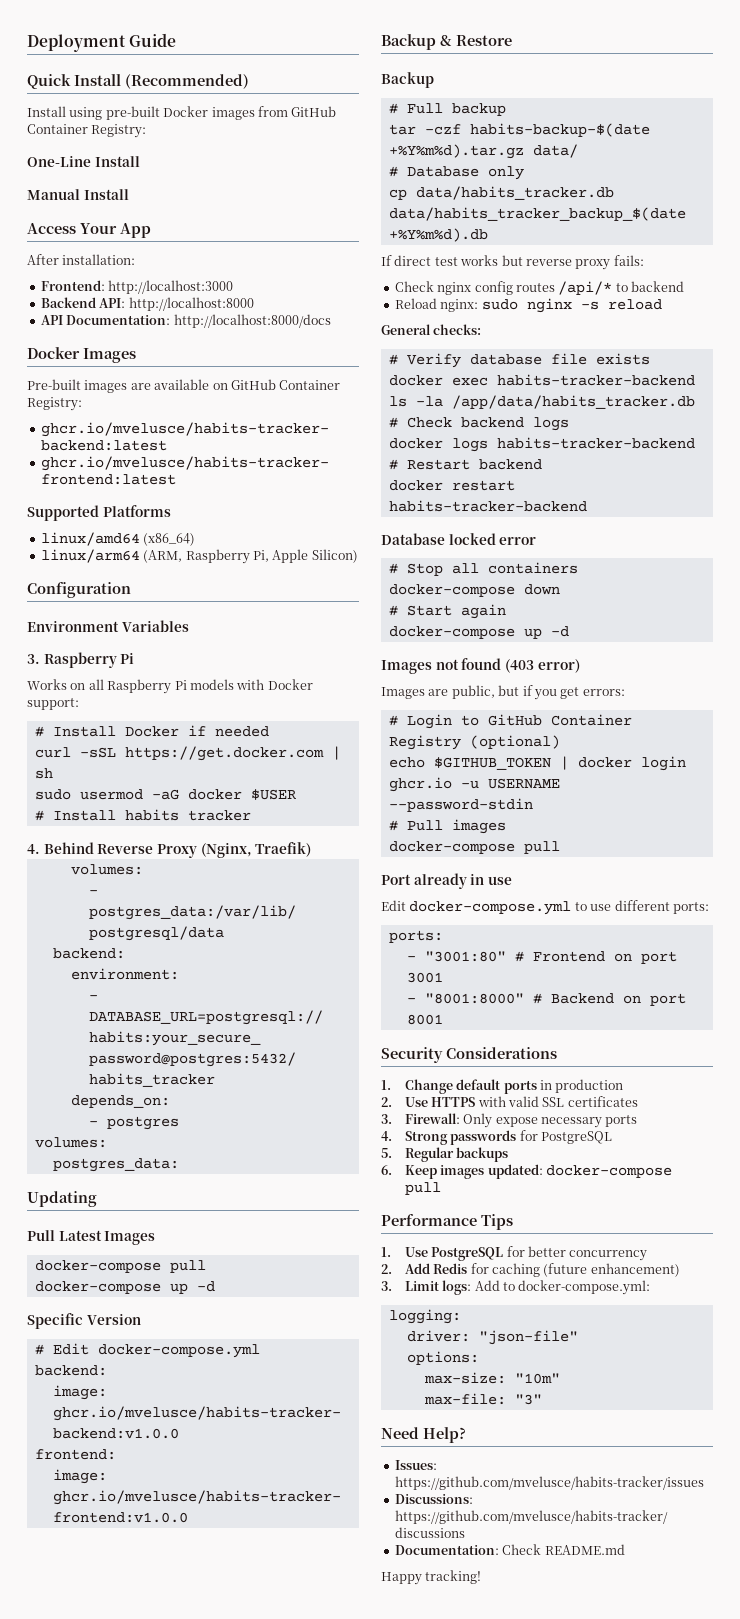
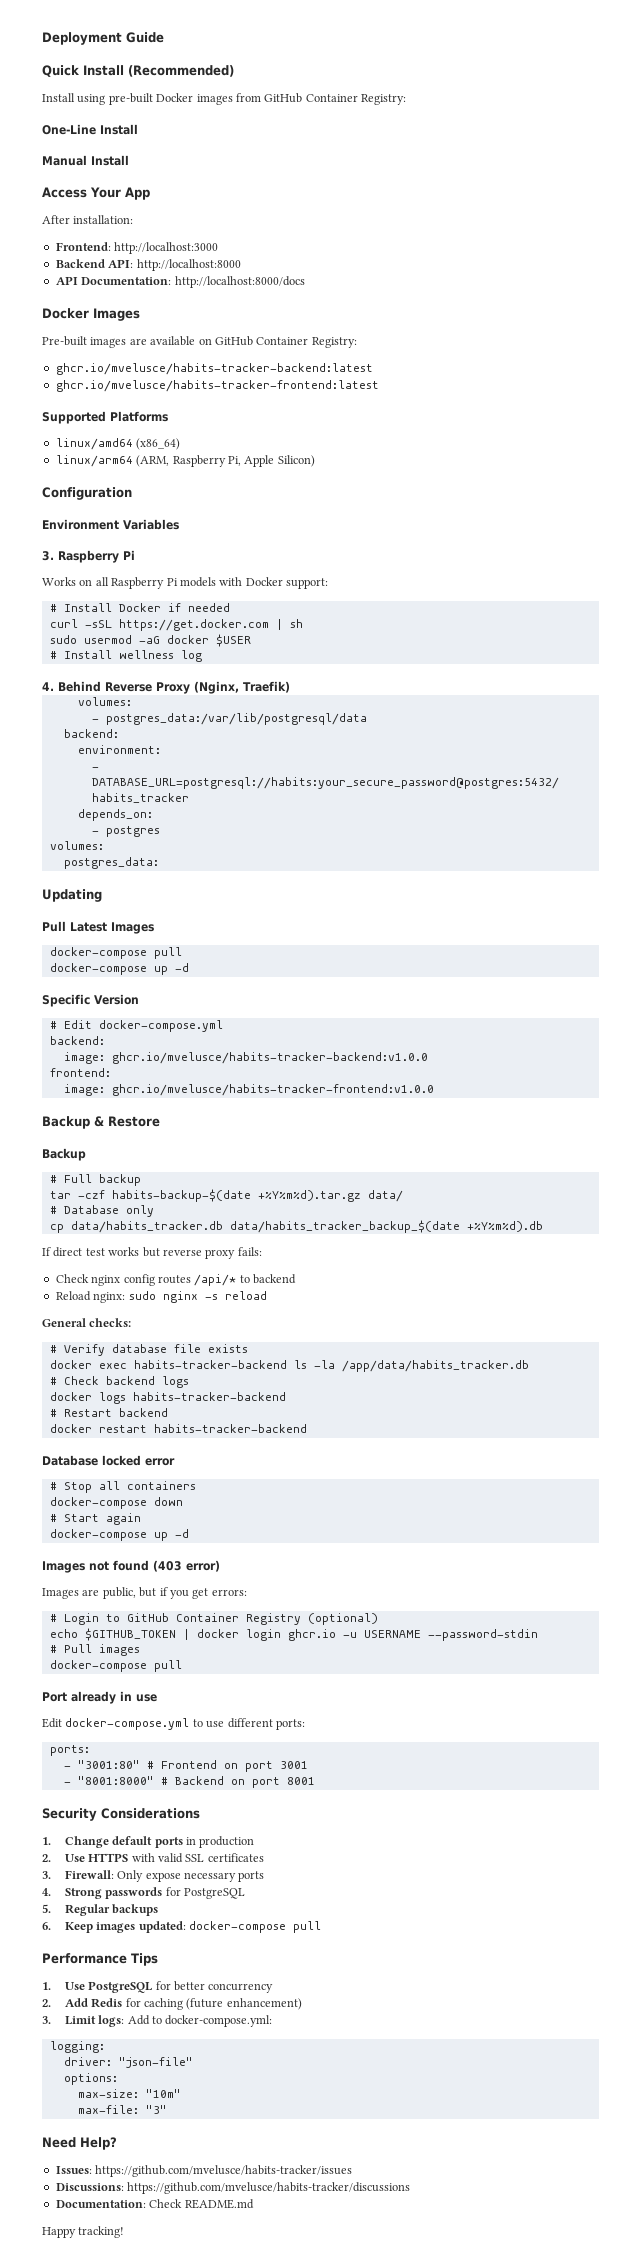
[124,809,251,821] habits tracker -> [118,650,202,662] wellness log

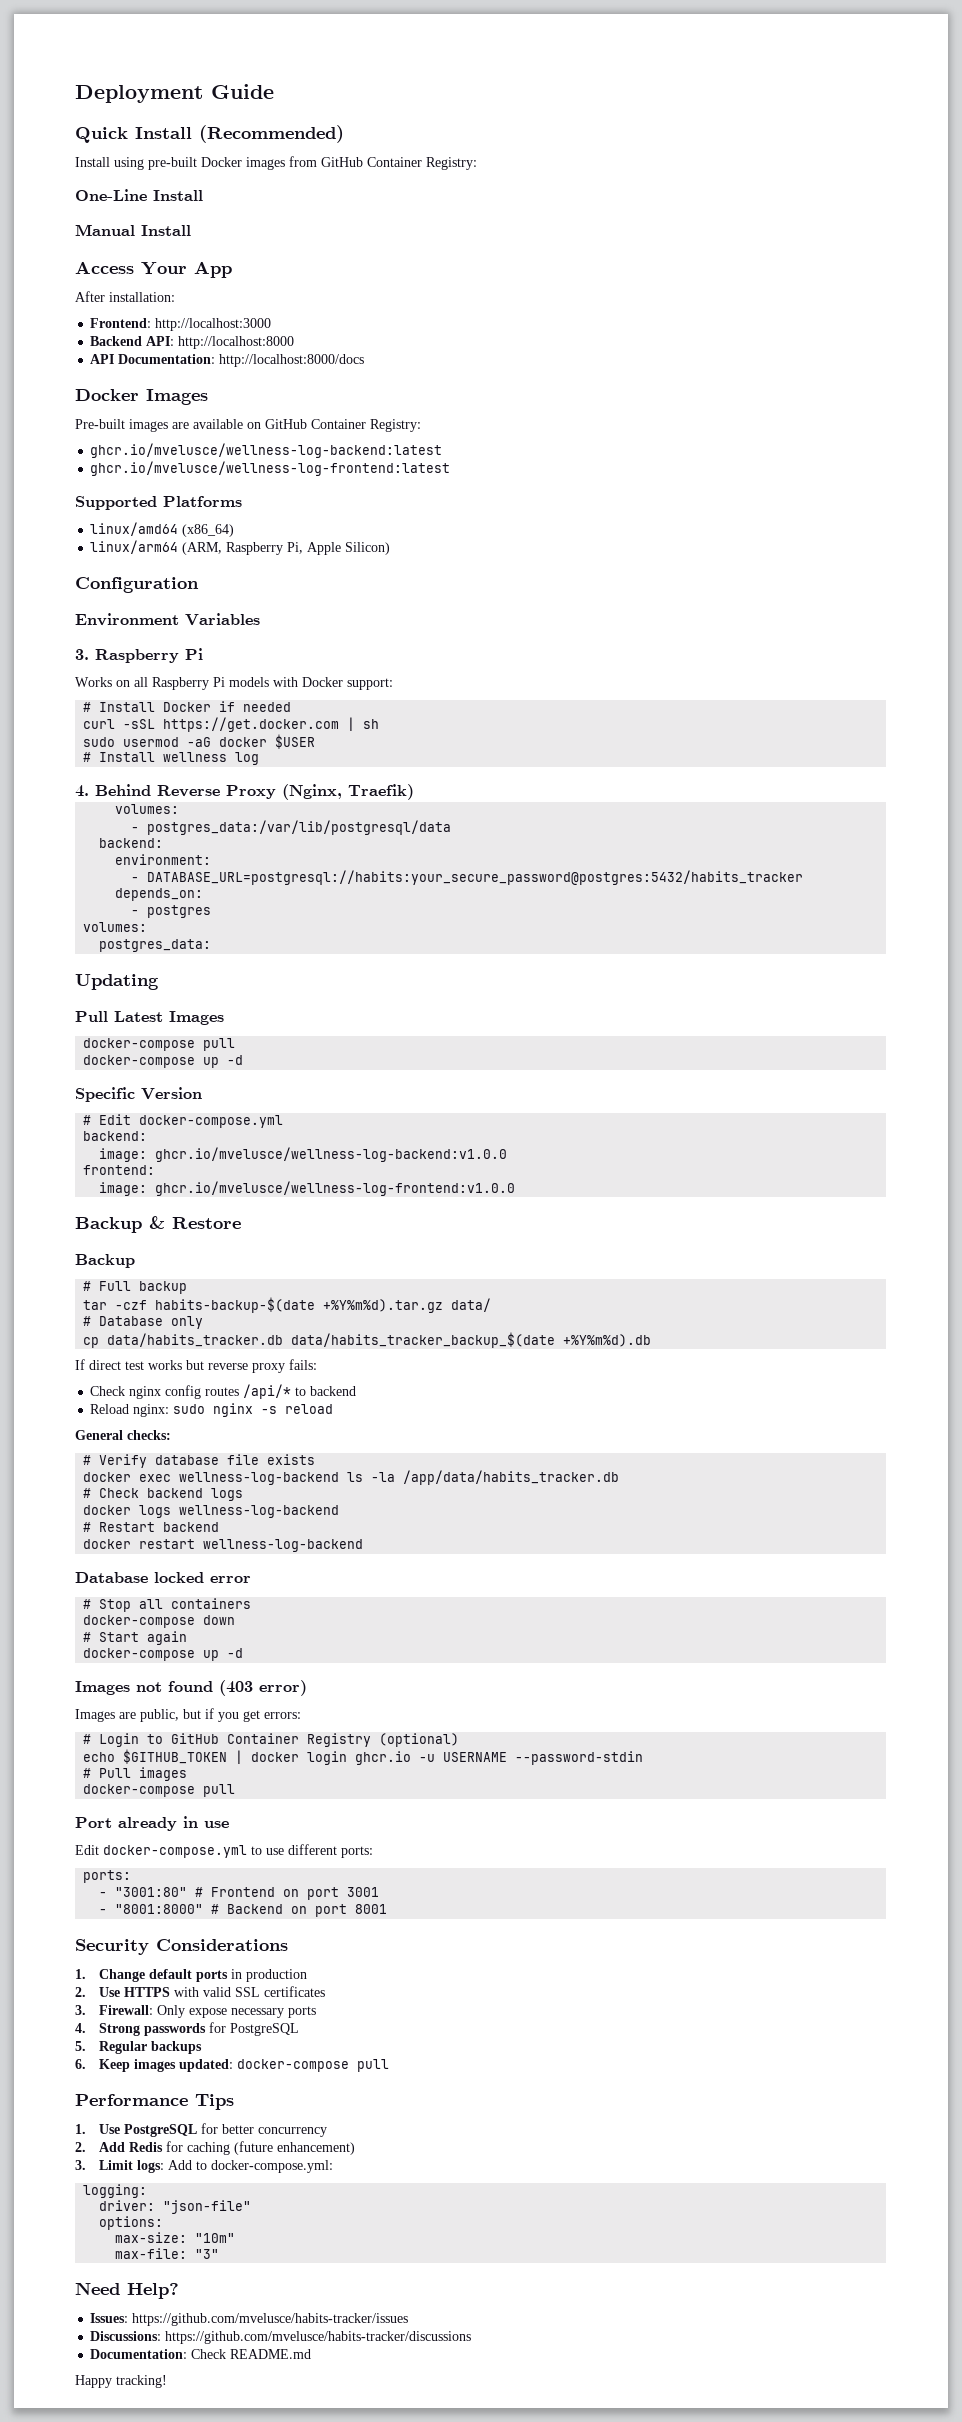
[55,363,373,375] [55,380,379,392] ghcr.io/mvelusce/habits-tracker-backend:latest // ghcr.io/mvelusce/habits-tracker-frontend:latest -> [90,443,443,458] [90,461,451,476] ghcr.io/mvelusce/wellness-log-backend:latest // ghcr.io/mvelusce/wellness-log-frontend:latest
[111,1052,428,1064] ghcr.io/mvelusce/habits-tracker-backend:v1.0.0 -> [155,1147,508,1162] ghcr.io/mvelusce/wellness-log-backend:v1.0.0
[111,1084,434,1096] ghcr.io/mvelusce/habits-tracker-frontend:v1.0.0 -> [155,1181,516,1196] ghcr.io/mvelusce/wellness-log-frontend:v1.0.0
[133,1360,287,1369] habits-tracker-backend -> [179,1472,340,1485] wellness-log-backend
[132,1392,286,1401] habits-tracker-backend -> [179,1505,340,1518] wellness-log-backend
[153,1424,307,1433] habits-tracker-backend -> [203,1539,364,1552] wellness-log-backend

